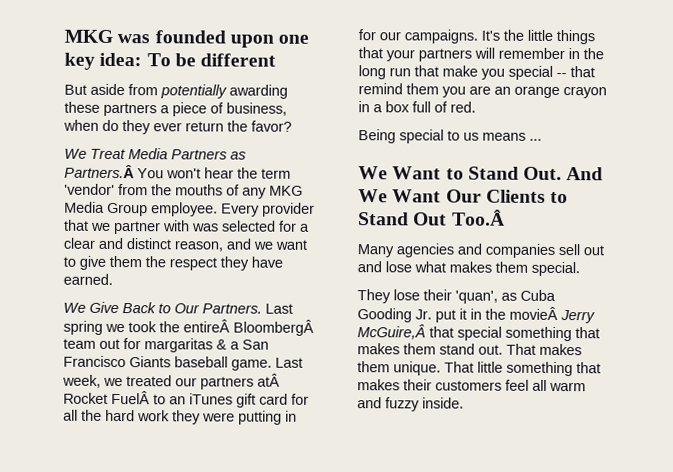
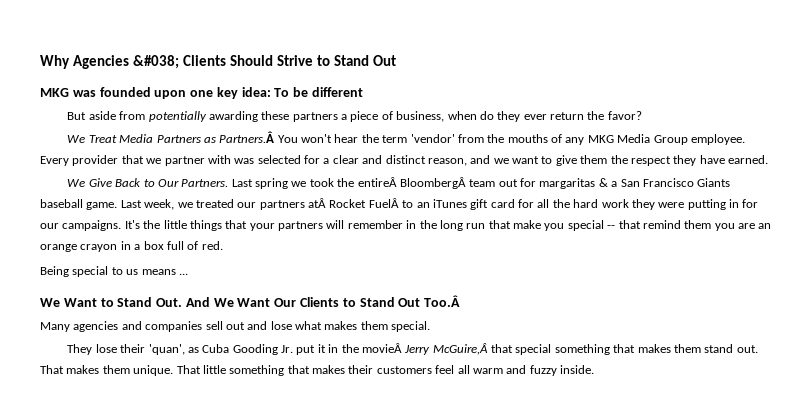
(64, 36) none -> [40,55,397,69] Why Agencies &#038; Clients Should Strive to Stand Out //

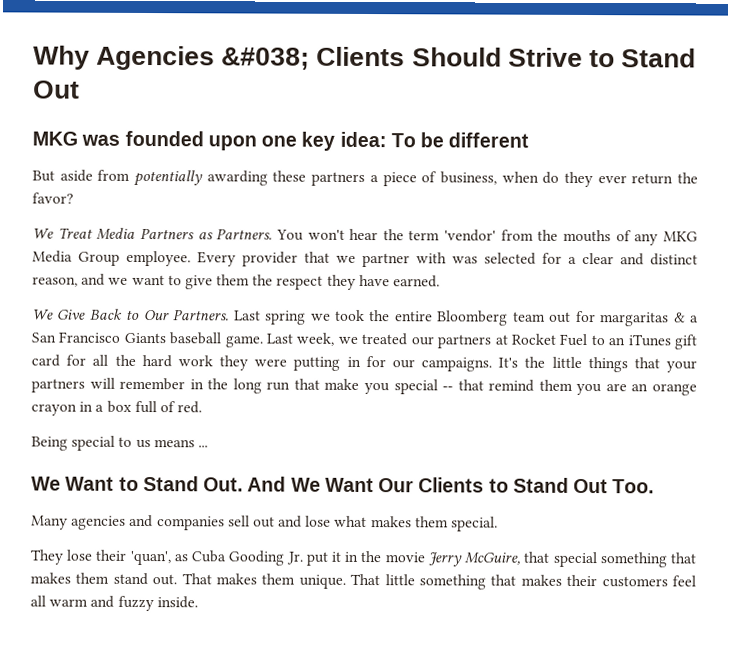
[219,131,275,143] Partners.Â -> [216,228,273,240] Partners.
[357,177,466,189] entireÂ BloombergÂ -> [394,310,509,326] entire Bloomberg
[308,198,399,208] atÂ Rocket FuelÂ -> [494,333,588,347] at Rocket Fuel
[424,295,461,307] Too.Â -> [612,479,655,494] Too.
[361,343,488,355] movieÂ Jerry McGuire,Â -> [384,551,521,567] movie Jerry McGuire,

